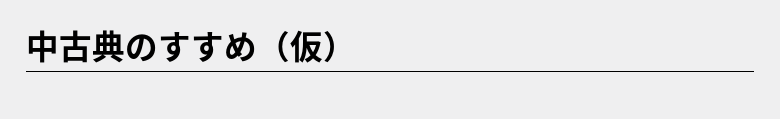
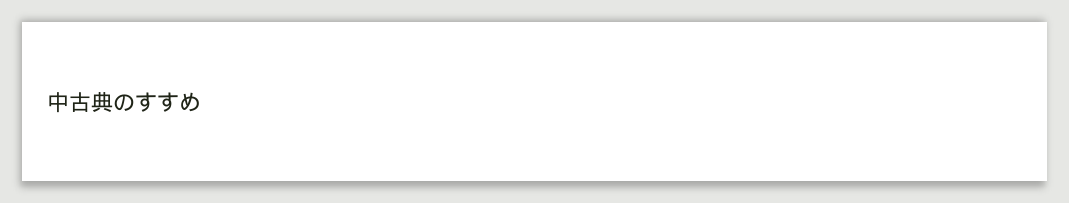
[257,30,356,63] （仮） -> (201, 102) none

